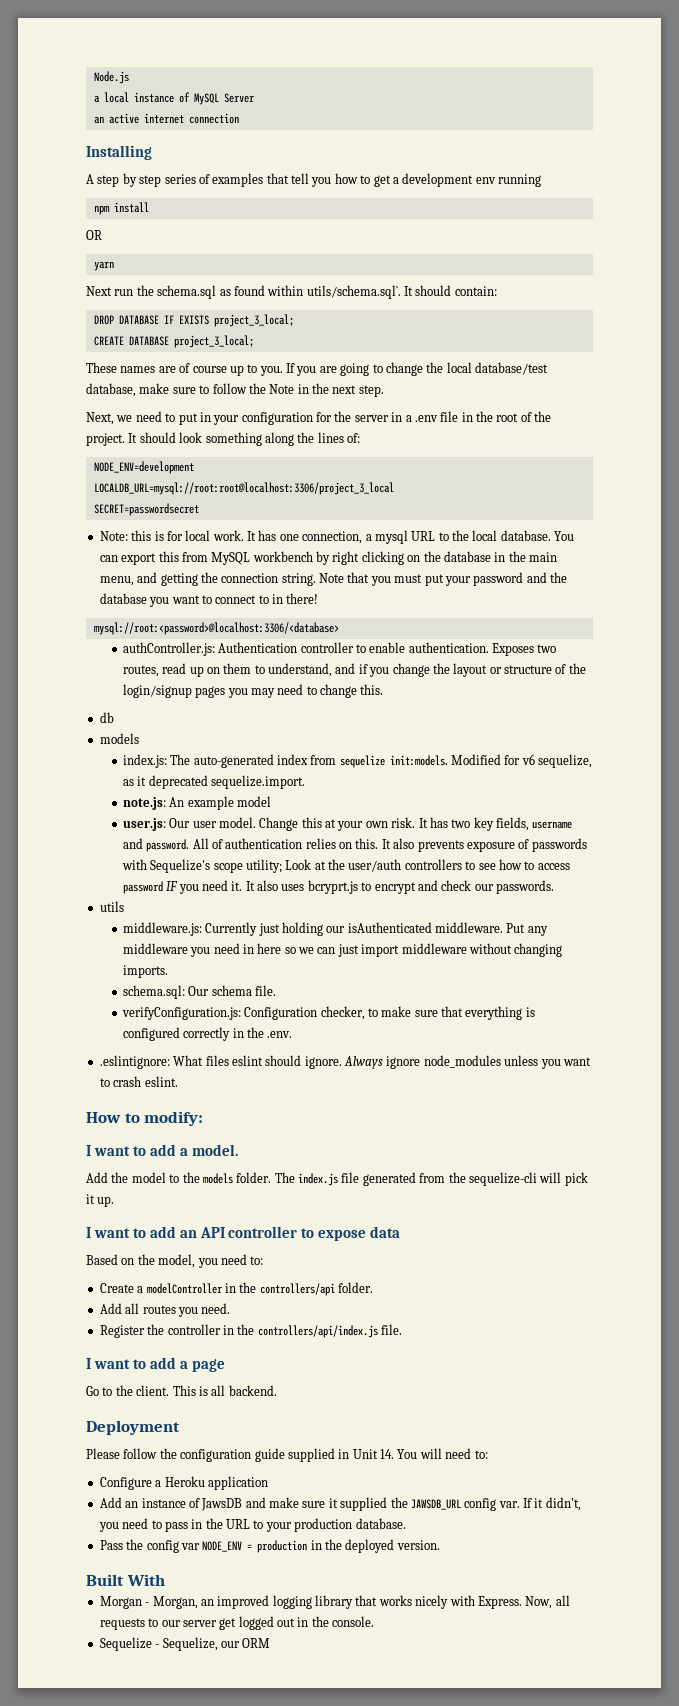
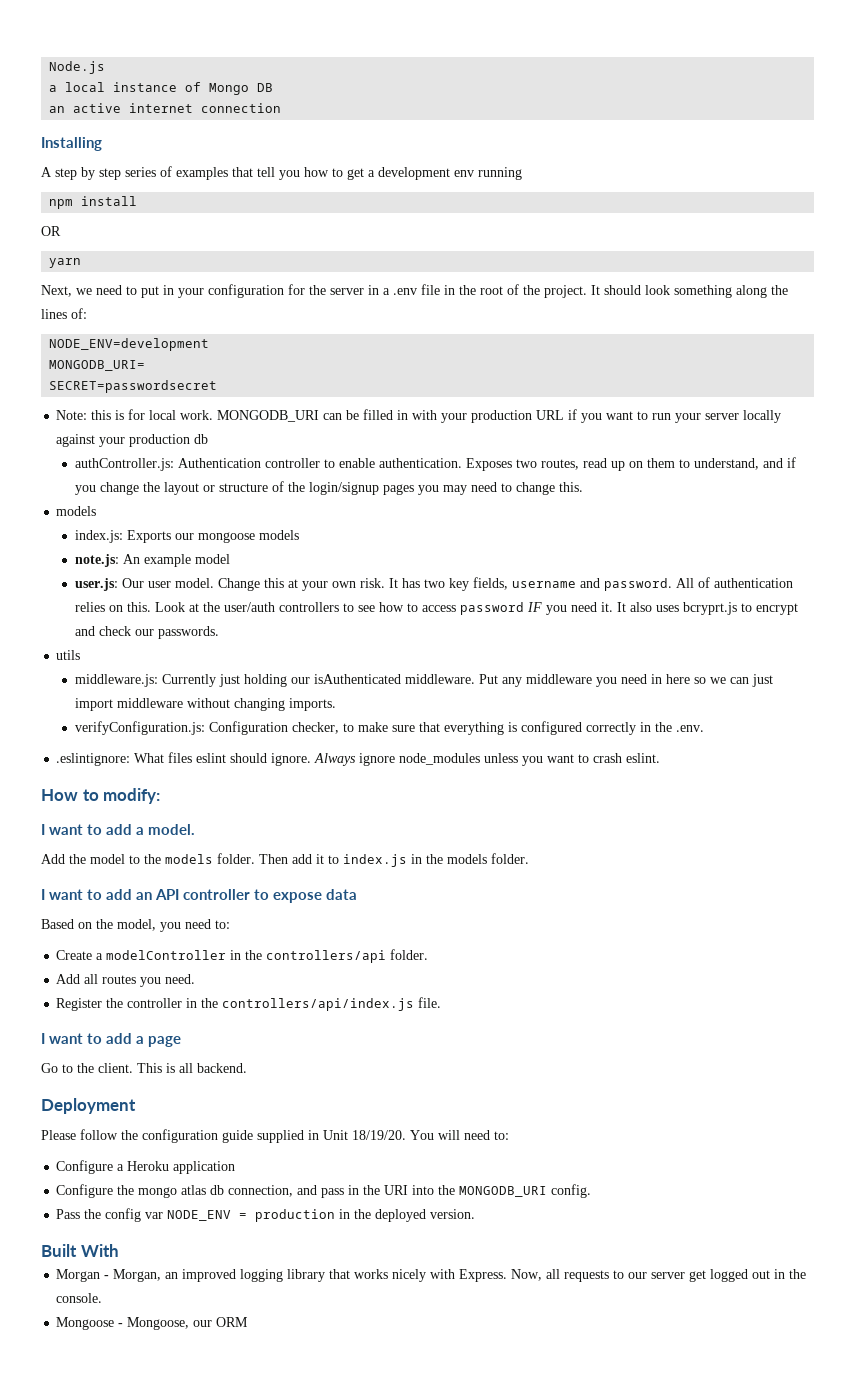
[193,93,255,105] MySQL Server -> [209,83,274,95] Mongo DB
[86,285,497,299] [93,314,294,327] [93,335,254,348] [86,362,548,376] [86,383,384,397] // Next run the schema.sql as found within utils/schema.sql`. It should contain: // DROP DATABASE IF EXISTS project_3_local; // CREATE DATABASE project_3_local; // These names are of course up to you. If you are going to change the local database/test database, make sure to follow the Note in the next step. -> (82, 263) none
[93,482,394,495] LOCALDB_URL=mysql://root:root@localhost:3306/project_3_local -> [49,360,146,371] MONGODB_URI=
[247,530,575,544] [99,551,557,565] [99,572,567,586] [99,593,319,607] [93,622,339,635] It has one connection, a mysql URL to the local database. You can export this from MySQL workbench by right clicking on the database in the main menu, and getting the connection string. Note that you must put your password and the database you want to connect to in there! // mysql://root:<password>@localhost:3306/<database> -> [217,409,782,423] [56,434,209,447] MONGODB_URI can be filled in with your production URL if you want to run your server locally against your production db
[99,712,114,723] // db -> (583, 487) none
[170,754,593,768] [122,775,305,789] The auto-generated index from sequelize init:models. Modified for v6 sequelize, as it deprecated sequelize.import. -> [126,530,299,543] Exports our mongoose models
[381,838,587,852] [121,859,282,873] It also prevents exposure of passwords with Sequelize's scope utility; -> (151, 607) none
[122,985,276,999] // schema.sql: Our schema file. -> (336, 704) none
[274,1172,588,1186] [86,1194,115,1207] The index.js file generated from the sequelize-cli will pick it up. -> [259,853,529,867] Then add it to index.js in the models folder.
[380,1449,394,1459] 14. -> [352,1130,406,1140] 18/19/20.
[99,1497,581,1511] [98,1518,406,1532] Add an instance of JawsDB and make sure it supplied the JAWSDB_URL config var. If it didn't, you need to pass in the URL to your production database. -> [56,1184,592,1198] Configure the mongo atlas db connection, and pass in the URI into the MONGODB_URI config.
[99,1637,218,1651] Sequelize - Sequelize, -> [56,1317,190,1330] Mongoose - Mongoose,

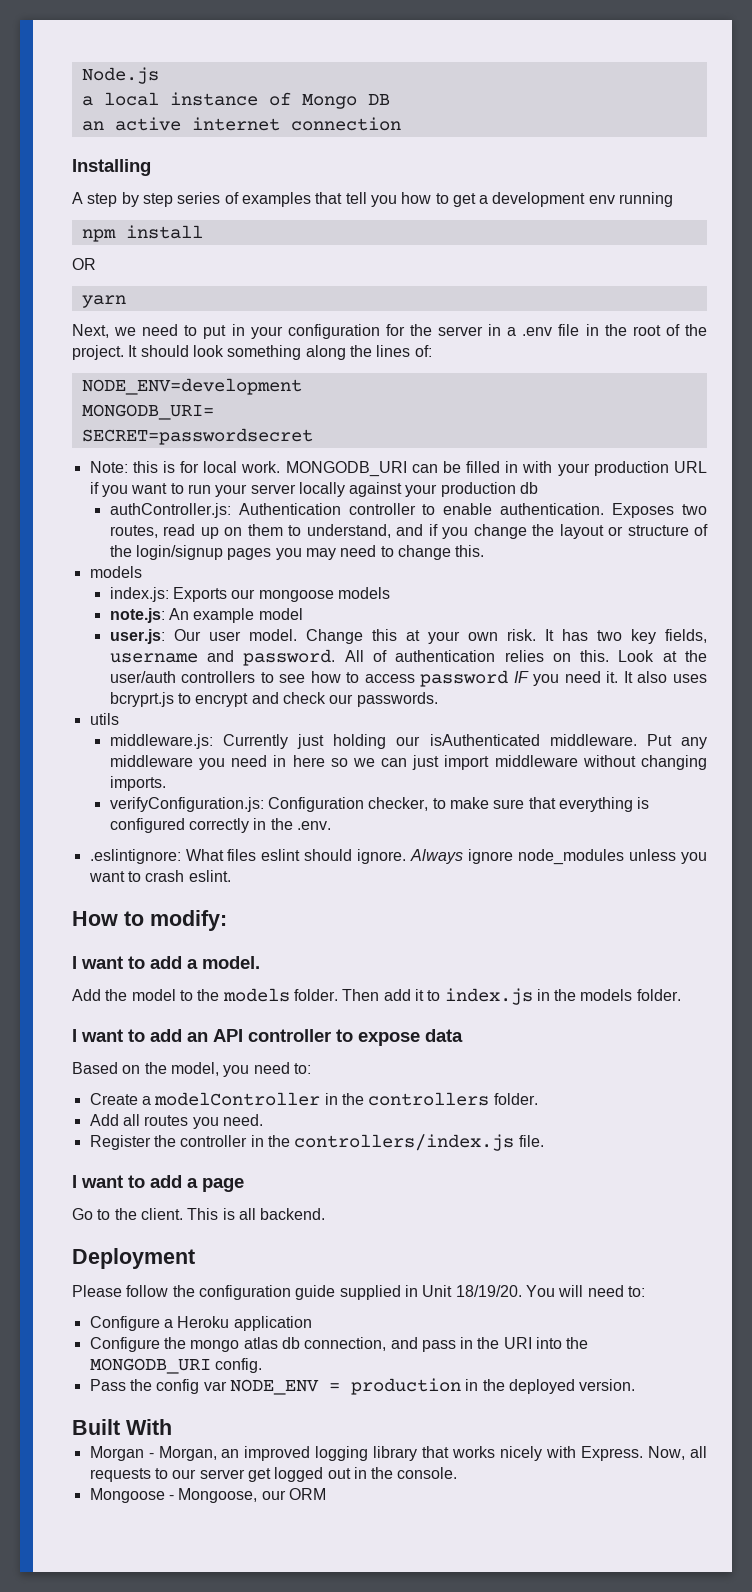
[266,950,387,963] controllers/api -> [368,1092,490,1106] controllers
[222,998,415,1011] controllers/api/index.js -> [294,1134,515,1151] controllers/index.js

